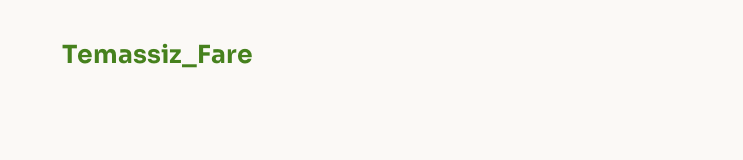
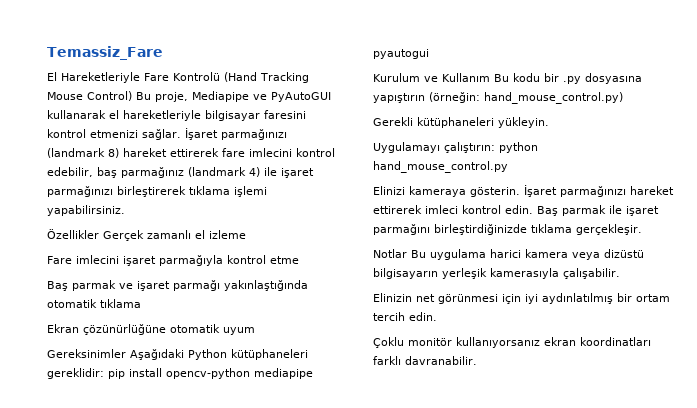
(253, 55) none -> [47,72,309,83] [47,91,331,102] [47,110,306,121] [47,128,287,140] [47,148,335,158] [47,167,314,178] [47,186,267,197] [47,205,125,216] [47,229,246,241] [47,255,299,266] [47,280,308,291] [47,299,141,308] [47,324,255,335] [47,349,308,360] [47,368,313,379] [373,49,429,59] [373,73,642,84] [373,92,623,104] [373,117,549,128] [373,142,538,153] [373,161,508,173] [373,185,674,197] [373,205,659,216] [373,224,642,235] [373,249,644,260] [373,268,620,279] [373,293,670,304] [373,312,437,321] [373,337,651,348] [373,356,477,365] // El Hareketleriyle Fare Kontrolü (Hand Tracking Mouse Control) Bu proje, Mediapipe ve PyAutoGUI kullanarak el hareketleriyle bilgisayar faresini kontrol etmenizi sağlar. İşaret parmağınızı (landmark 8) hareket ettirerek fare imlecini kontrol edebilir, baş parmağınız (landmark 4) ile işaret parmağınızı birleştirerek tıklama işlemi yapabilirsiniz. // Özellikler Gerçek zamanlı el izleme // Fare imlecini işaret parmağıyla kontrol etme // Baş parmak ve işaret parmağı yakınlaştığında otomatik tıklama // Ekran çözünürlüğüne otomatik uyum // Gereksinimler Aşağıdaki Python kütüphaneleri gereklidir: pip install opencv-python mediapipe pyautogui // Kurulum ve Kullanım Bu kodu bir .py dosyasına yapıştırın (örneğin: hand_mouse_control.py) // Gerekli kütüphaneleri yükleyin. // Uygulamayı çalıştırın: python hand_mouse_control.py // Elinizi kameraya gösterin. İşaret parmağınızı hareket ettirerek imleci kontrol edin. Baş parmak ile işaret parmağını birleştirdiğinizde tıklama gerçekleşir. // Notlar Bu uygulama harici kamera veya dizüstü bilgisayarın yerleşik kamerasıyla çalışabilir. // Elinizin net görünmesi için iyi aydınlatılmış bir ortam tercih edin. // Çoklu monitör kullanıyorsanız ekran koordinatları farklı davranabilir.

